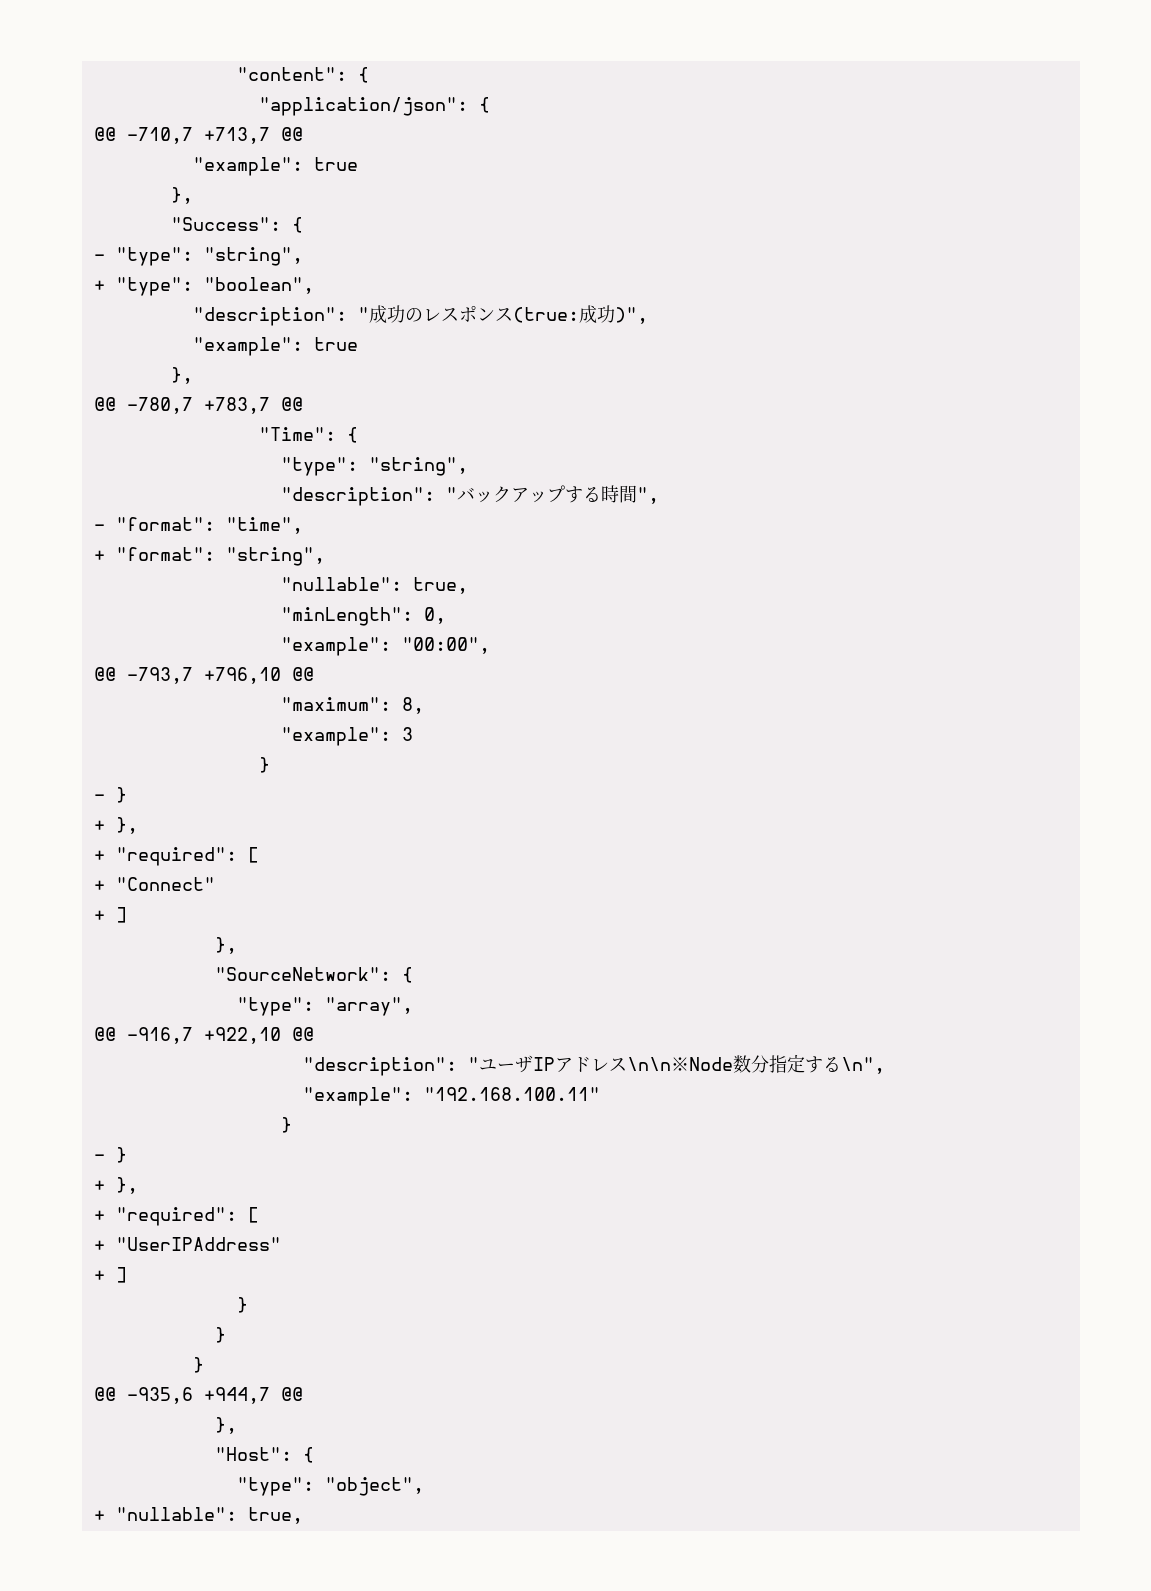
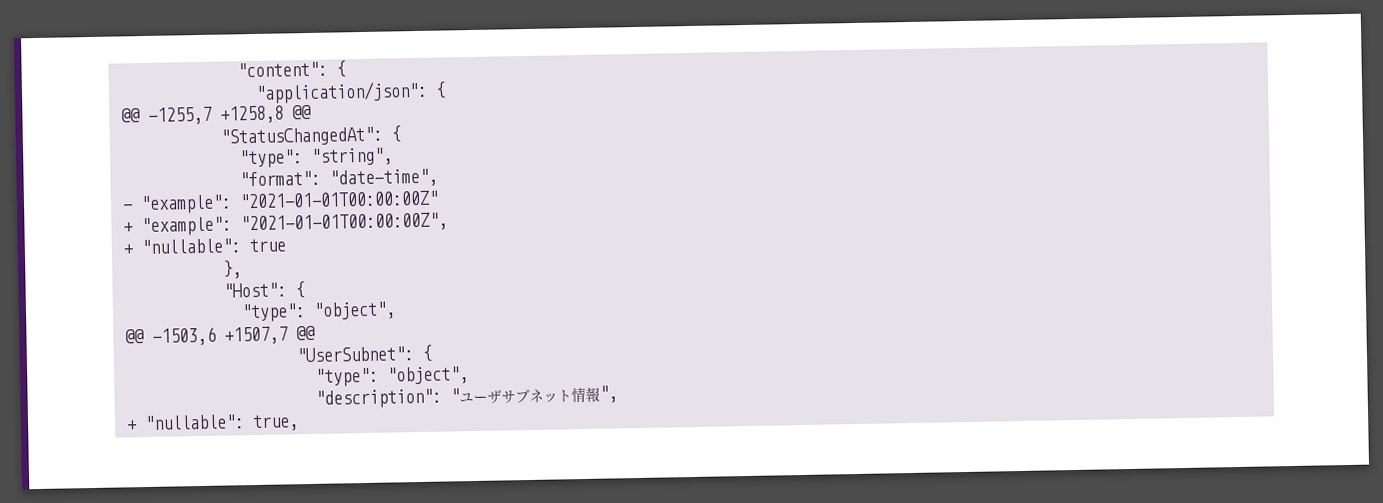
[127,127,303,144] [193,157,358,176] [171,187,193,204] [171,217,303,233] [94,247,303,266] [94,277,314,296] [193,305,648,326] [193,337,358,356] [171,367,193,384] [94,397,303,414] [259,427,358,443] [281,457,468,476] [281,485,659,506] [94,517,303,534] [94,547,325,566] [281,577,468,594] [281,607,446,626] [281,637,490,656] [94,667,314,684] [281,697,424,714] [281,727,413,746] [259,757,270,773] [94,787,127,803] [94,817,138,834] [94,847,259,866] [94,877,215,891] [94,907,127,923] [215,937,237,954] [215,967,413,983] [237,997,413,1016] [94,1027,314,1044] [303,1054,885,1076] [303,1087,600,1106] [281,1117,292,1133] [94,1147,127,1163] [94,1177,138,1194] [94,1207,259,1226] [94,1237,281,1251] [94,1267,127,1283] [237,1297,248,1313] [215,1327,226,1343] [193,1357,204,1373] [94,1387,303,1404] -710,7 +713,7 @@ // "example": true // }, // "Success": { // - "type": "string", // + "type": "boolean", // "description": "成功のレスポンス(true:成功)", // "example": true // }, // @@ -780,7 +783,7 @@ // "Time": { // "type": "string", // "description": "バックアップする時間", // - "format": "time", // + "format": "string", // "nullable": true, // "minLength": 0, // "example": "00:00", // @@ -793,7 +796,10 @@ // "maximum": 8, // "example": 3 // } // - } // + }, // + "required": [ // + "Connect" // + ] // }, // "SourceNetwork": { // "type": "array", // @@ -916,7 +922,10 @@ // "description": "ユーザIPアドレス\n\n※Node数分指定する\n", // "example": "192.168.100.11" // } // - } // + }, // + "required": [ // + "UserIPAddress" // + ] // } // } // } // @@ -935,6 +944,7 @@ -> [148,104,311,125] [220,125,401,147] [239,147,393,169] [239,168,438,188] [123,190,439,215] [123,212,448,237] [123,238,286,255] -1255,7 +1258,8 @@ // "StatusChangedAt": { // "type": "string", // "format": "date-time", // - "example": "2021-01-01T00:00:00Z" // + "example": "2021-01-01T00:00:00Z", // + "nullable": true
(424, 1486) none -> [125,325,315,346] [296,344,432,363] [315,366,469,387] [315,385,618,409] // @@ -1503,6 +1507,7 @@ // "UserSubnet": { // "type": "object", // "description": "ユーザサブネット情報",

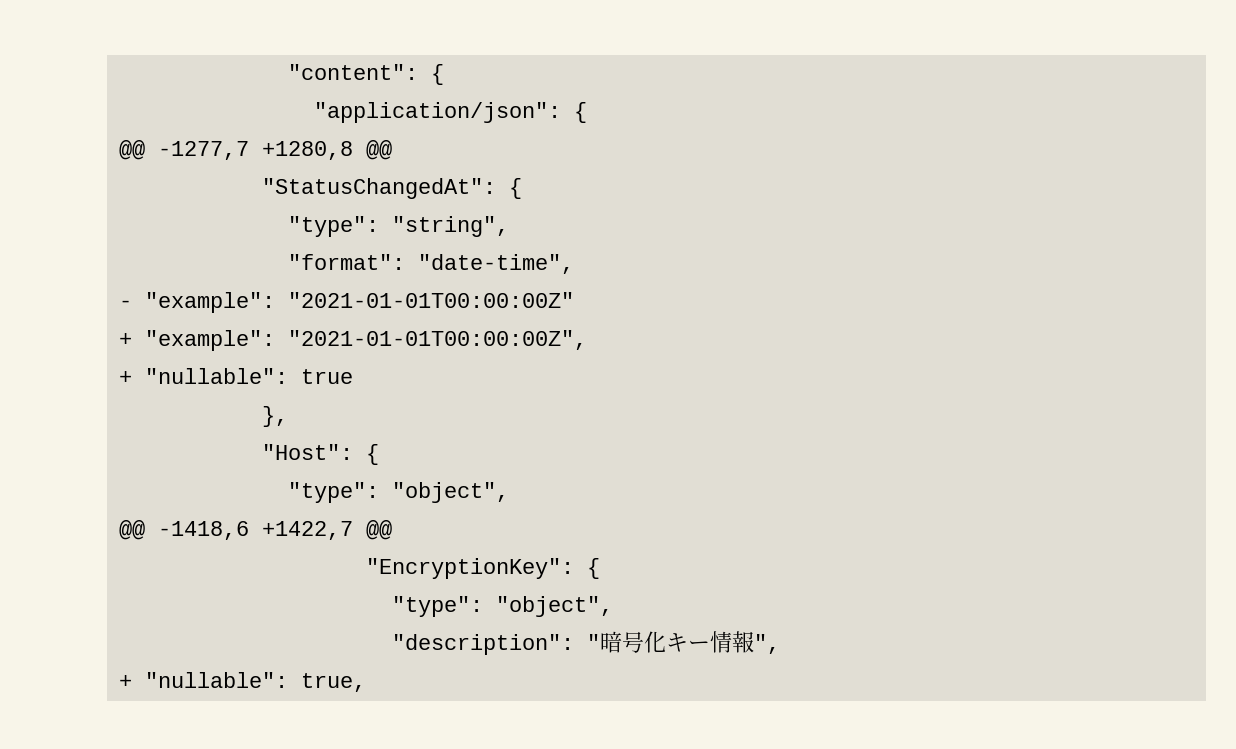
[148,105,284,125] -1255,7 +1258,8 -> [158,141,353,160] -1277,7 +1280,8
[152,325,315,346] [296,346,414,363] -1503,6 +1507,7 @@ // "UserSubnet": -> [158,520,392,540] [366,558,574,579] -1418,6 +1422,7 @@ // "EncryptionKey":
[459,388,572,404] ユーザサブネット -> [600,631,710,653] 暗号化キー

